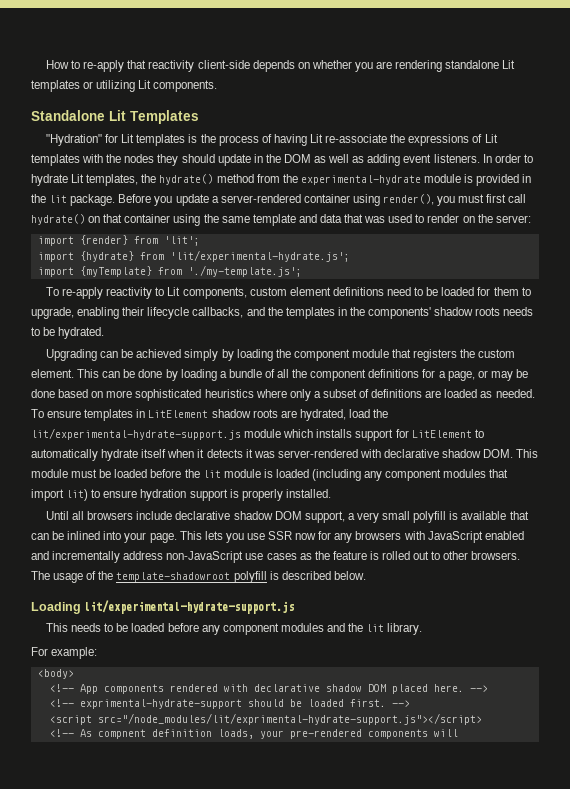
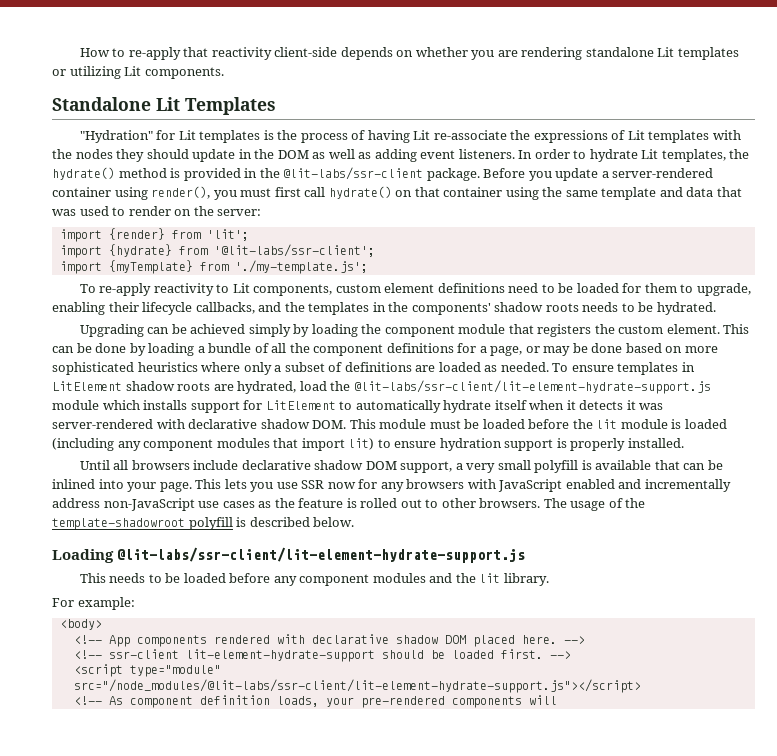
[256,174,461,185] from the experimental-hydrate module -> (167, 173) none
[49,195,68,203] lit -> [283,167,424,180] @lit-labs/ssr-client
[169,250,350,262] 'lit/experimental-hydrate.js'; -> [213,244,375,257] '@lit-labs/ssr-client';
[31,428,241,440] lit/experimental-hydrate-support.js -> [353,380,711,394] @lit-labs/ssr-client/lit-element-hydrate-support.js
[84,600,295,614] lit/experimental-hydrate-support.js -> [117,547,526,563] @lit-labs/ssr-client/lit-element-hydrate-support.js
[79,699,242,709] exprimental-hydrate-support -> [108,649,375,662] ssr-client lit-element-hydrate-support
[97,713,482,725] src="/node_modules/lit/exprimental-hydrate-support.js"></script> -> [129,665,221,677] [73,679,641,693] type="module" src="/node_modules/@lit-labs/ssr-client/lit-element-hydrate-support.js"></script>
[97,729,146,739] compnent -> [129,696,193,708] component

